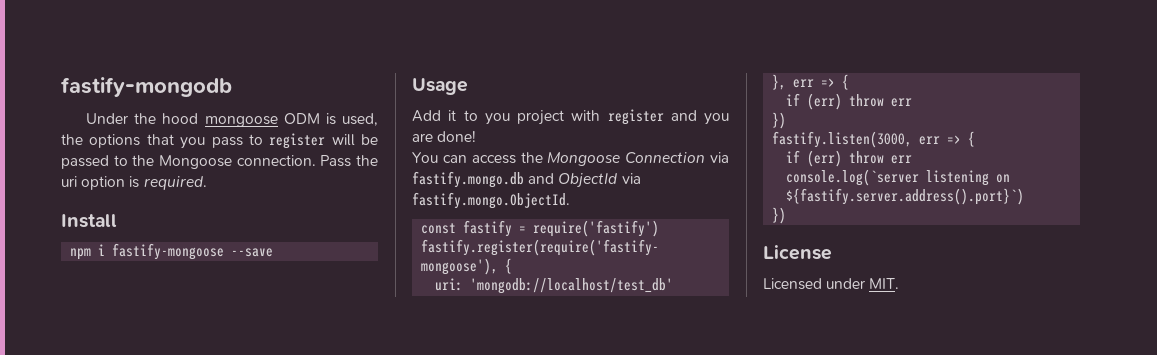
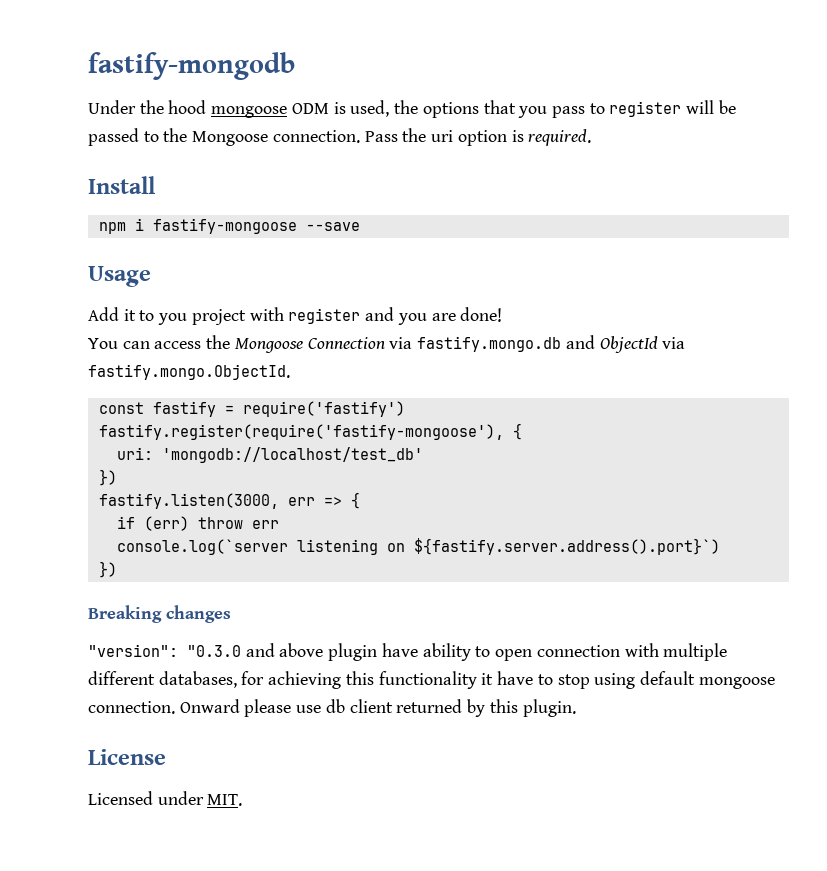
[772,74,850,90] [786,93,913,110] // }, err => { // if (err) throw err -> (423, 455) none
(787, 215) none -> [88,605,231,623] [88,643,728,661] [88,671,775,689] [88,699,576,717] // Breaking changes // "version": "0.3.0 and above plugin have ability to open connection with multiple different databases, for achieving this functionality it have to stop using default mongoose connection. Onward please use db client returned by this plugin.

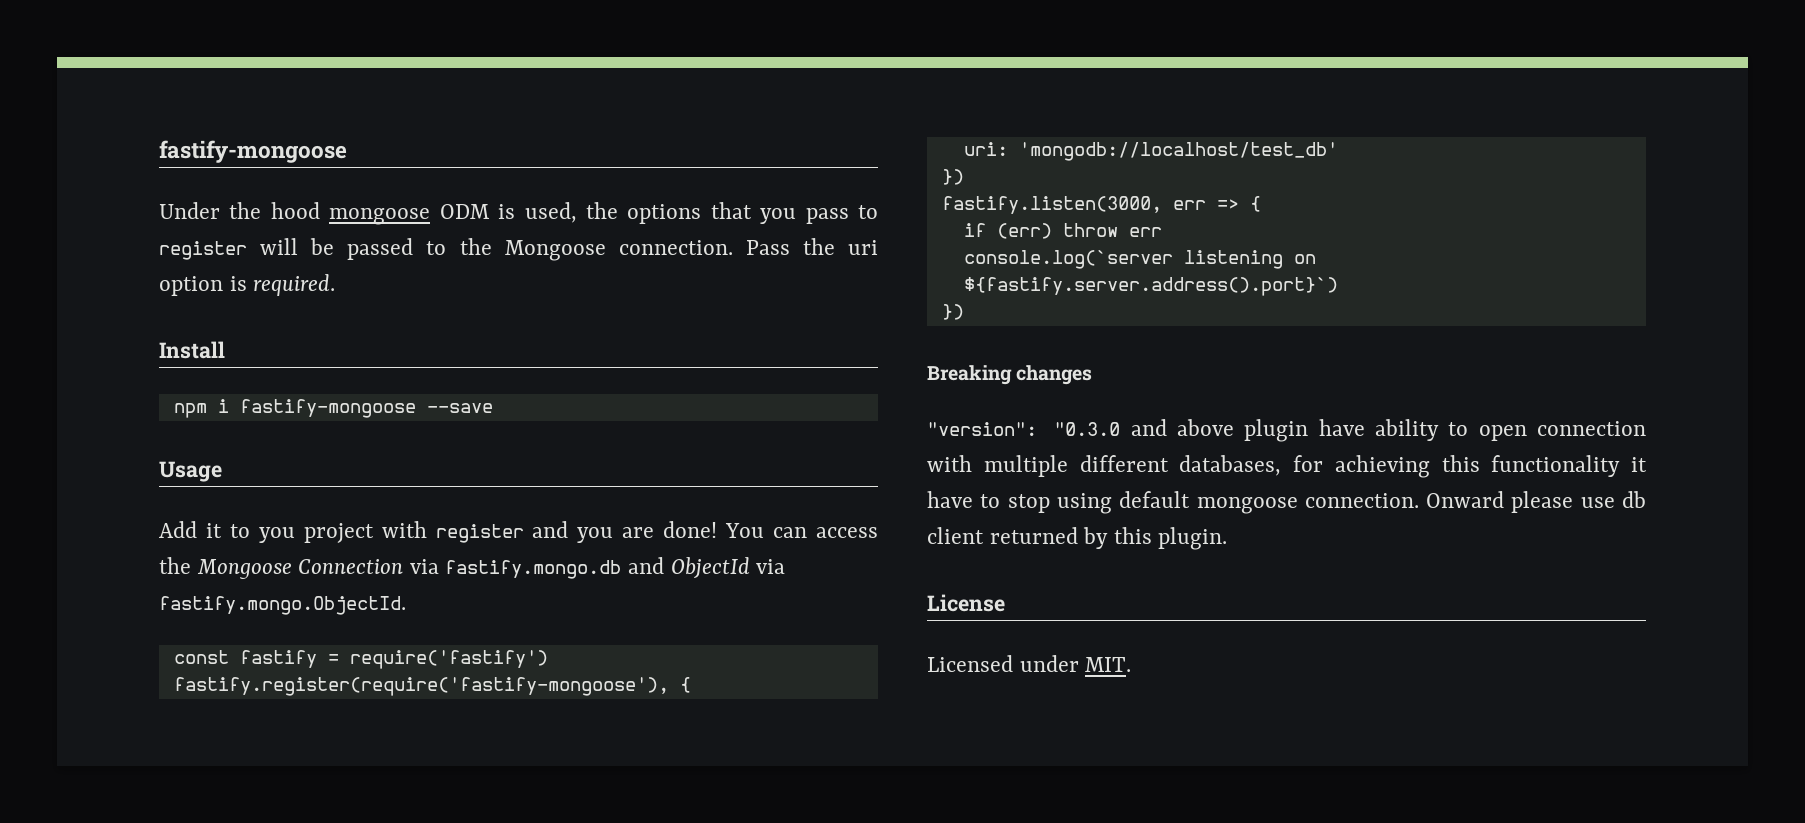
[88,52,295,80] fastify-mongodb -> [159,140,347,163] fastify-mongoose
(503, 314) // -> (718, 529) none

